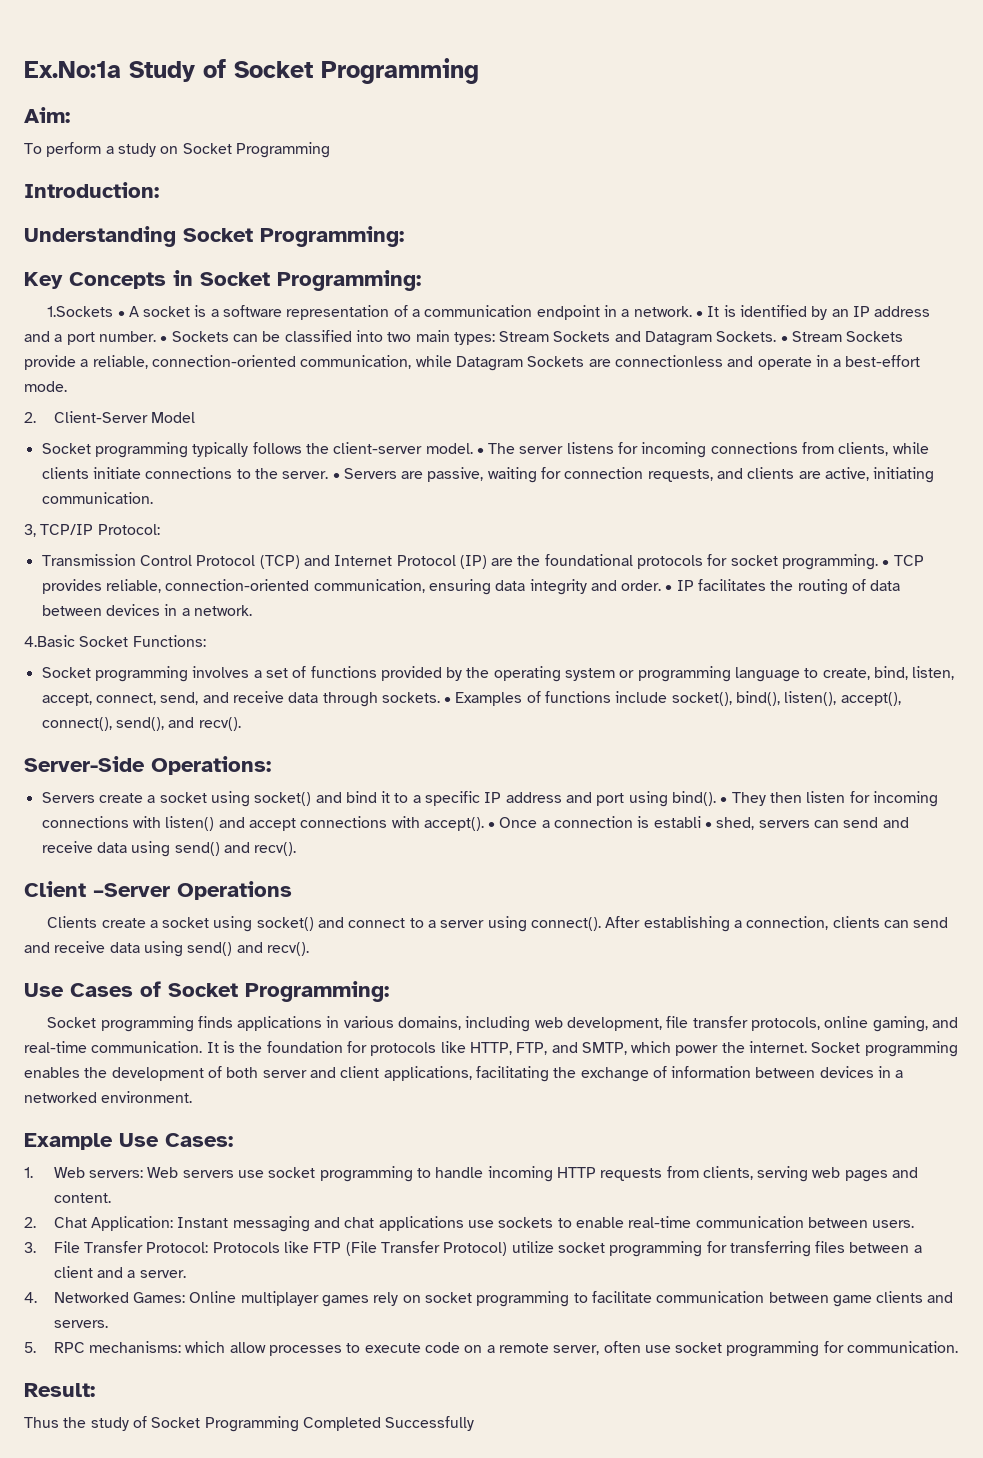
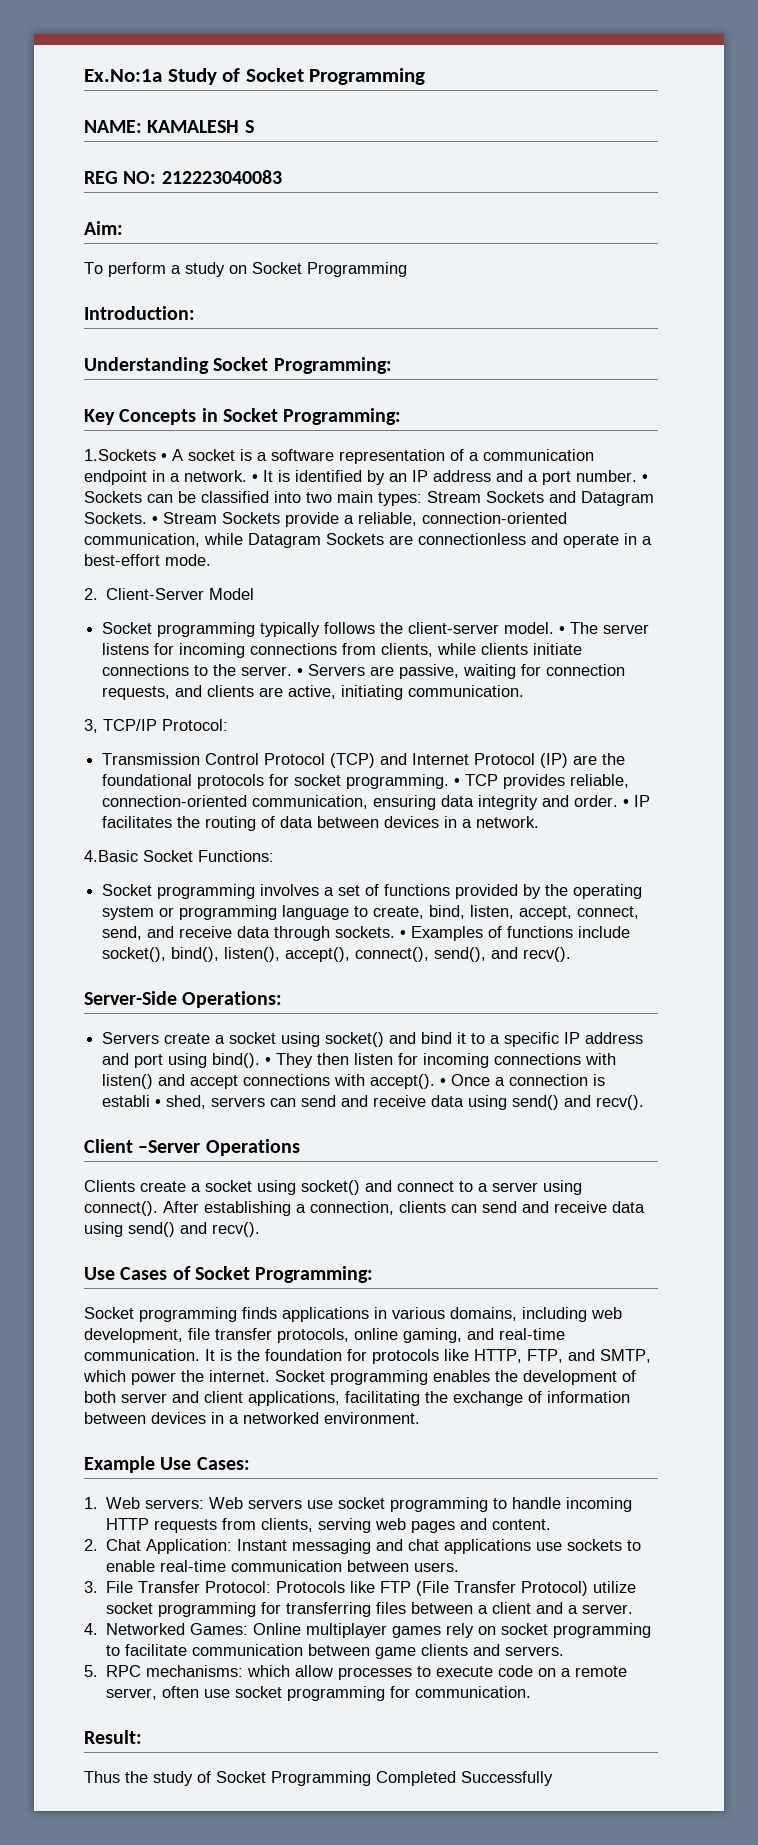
(479, 71) none -> [84,120,254,133] [84,170,282,184] // NAME: KAMALESH S // REG NO: 212223040083

